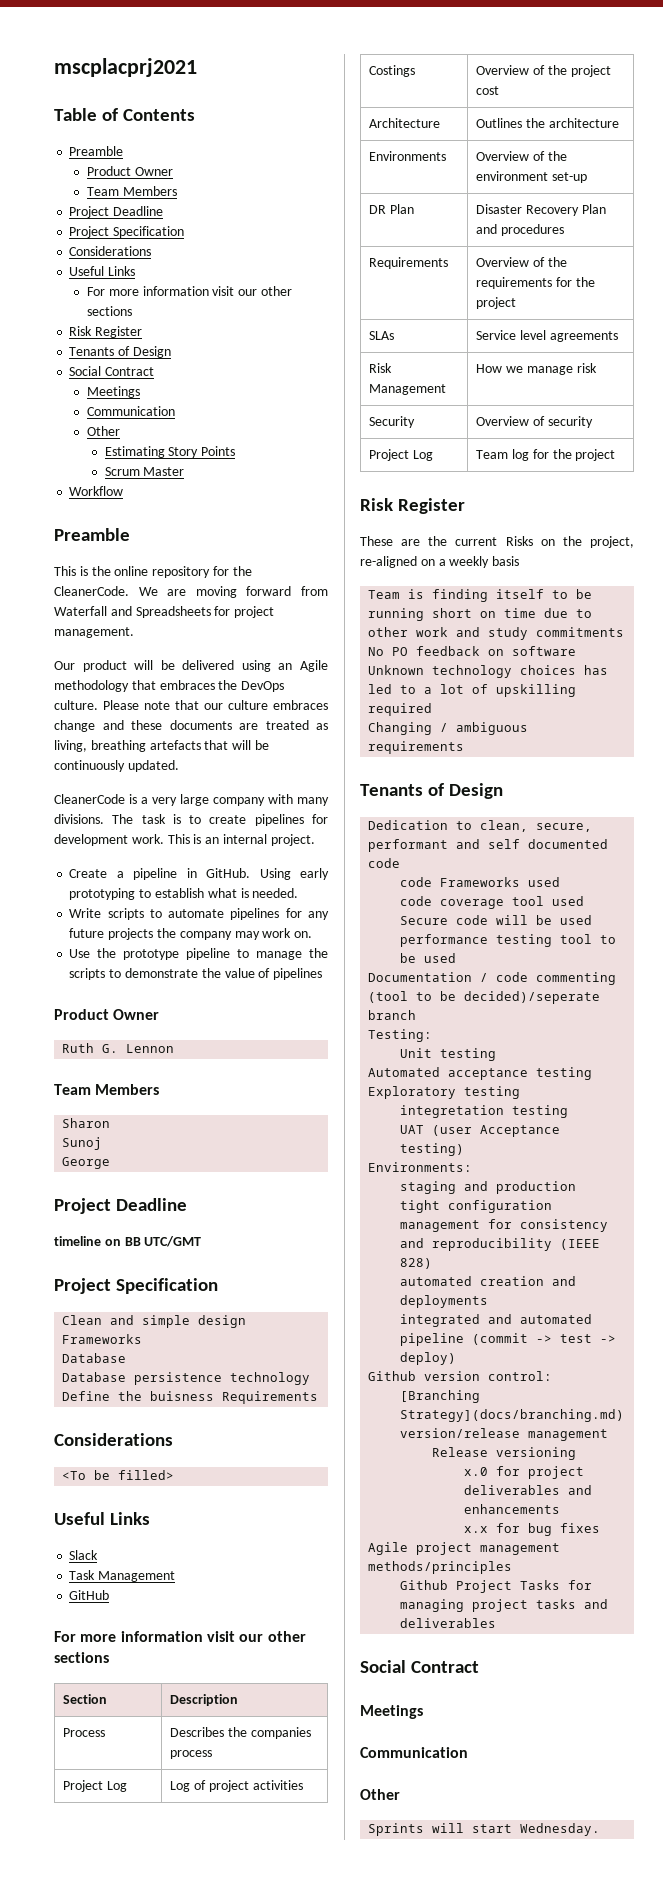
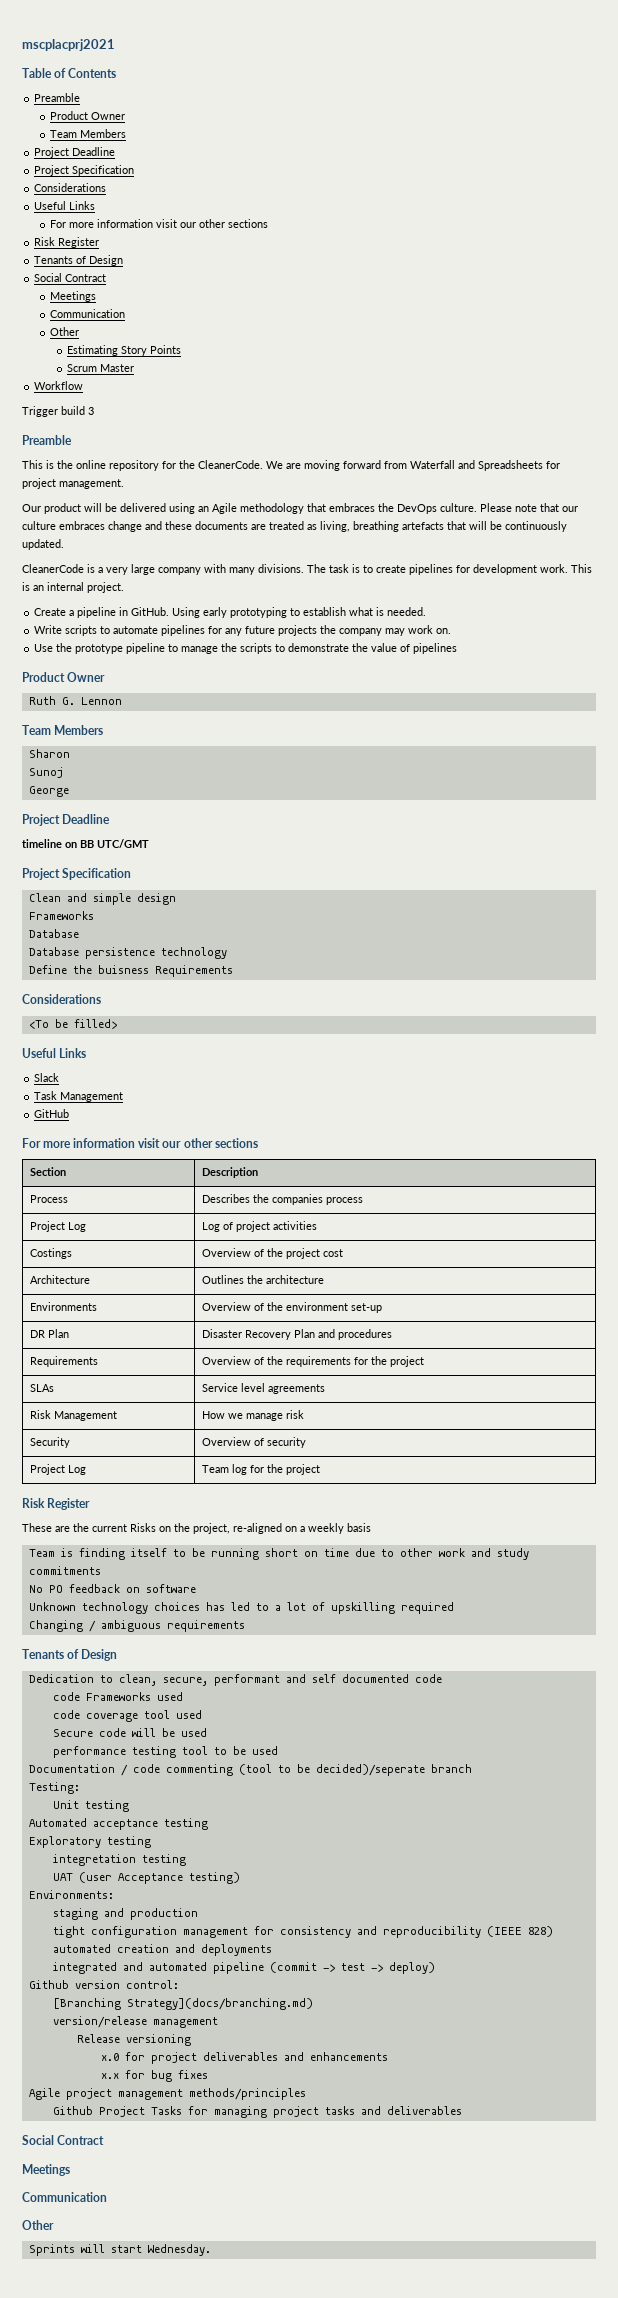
(124, 491) none -> [22,406,94,417] // Trigger build 3

